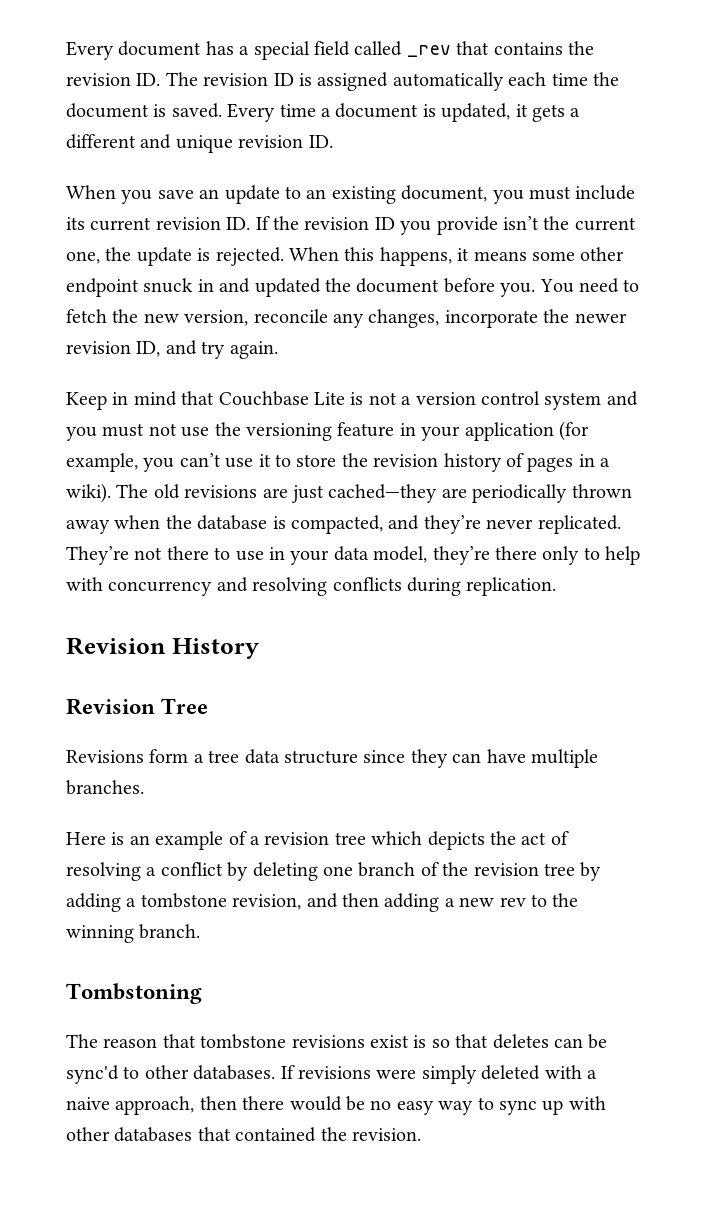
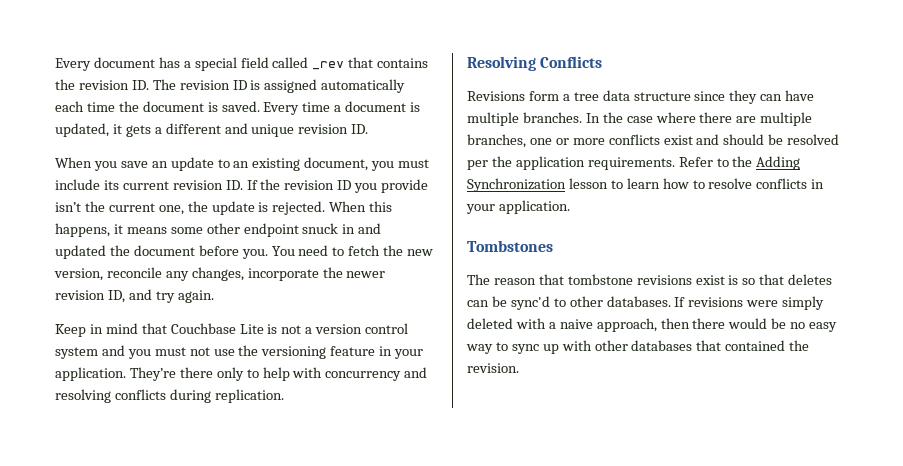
[464,421,589,441] [66,453,611,472] [66,483,632,503] [66,515,621,534] [66,546,490,565] application (for example, you can’t use it to store the revision history of pages in a wiki). The old revisions are just cached—they are periodically thrown away when the database is compacted, and they’re never replicated. They’re not there to use in your data model, they’re -> [55,367,176,381] application. They’re
[66,637,259,659] [66,698,209,715] Revision History // Revision Tree -> [467,56,603,71] Resolving Conflicts
[66,831,569,850] [66,862,602,881] [66,893,579,912] [66,924,201,943] [66,983,202,1004] // Here is an example of a revision tree which depicts the act of resolving a conflict by deleting one branch of the revision tree by adding a tombstone revision, and then adding a new rev to the winning branch. // Tombstoning -> [585,112,813,126] [467,134,840,148] [467,156,801,170] [467,178,825,192] [466,200,570,214] [467,240,553,252] In the case where there are multiple branches, one or more conflicts exist and should be resolved per the application requirements. Refer to the Adding Synchronization lesson to learn how to resolve conflicts in your application. // Tombstones

